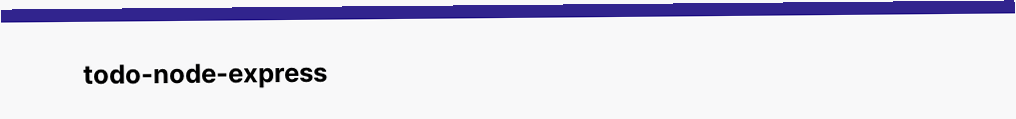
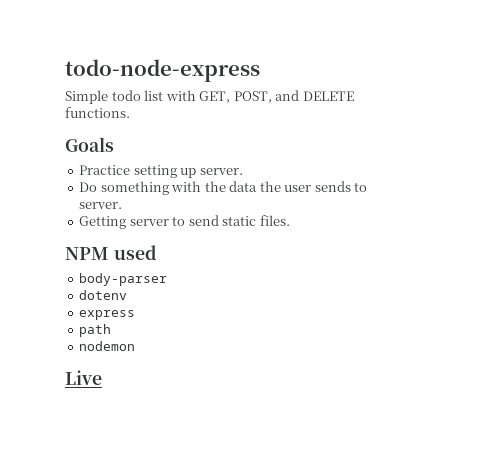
(328, 76) none -> [65,90,354,104] [65,107,130,118] [65,137,114,152] [79,165,243,178] [79,181,368,195] [79,202,123,209] [79,215,290,229] [65,245,157,260] [79,273,168,286] [79,290,128,300] [79,310,136,320] [79,324,112,337] [79,341,136,351] [65,370,102,385] // Simple todo list with GET, POST, and DELETE functions. // Goals // Practice setting up server. // Do something with the data the user sends to server. // Getting server to send static files. // NPM used // body-parser // dotenv // express // path // nodemon // Live

